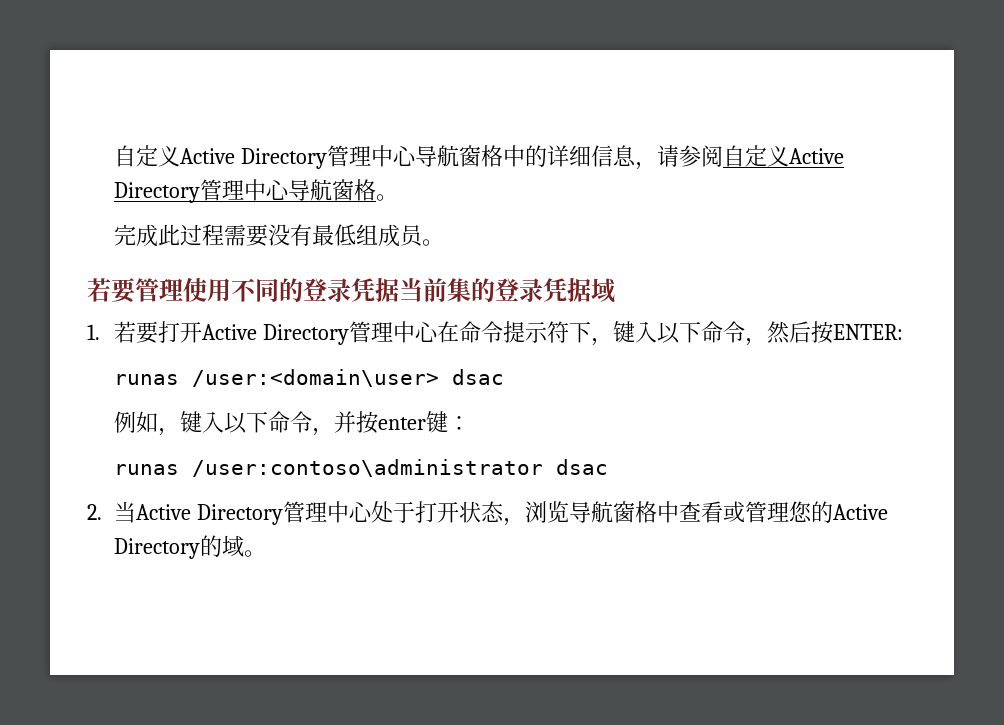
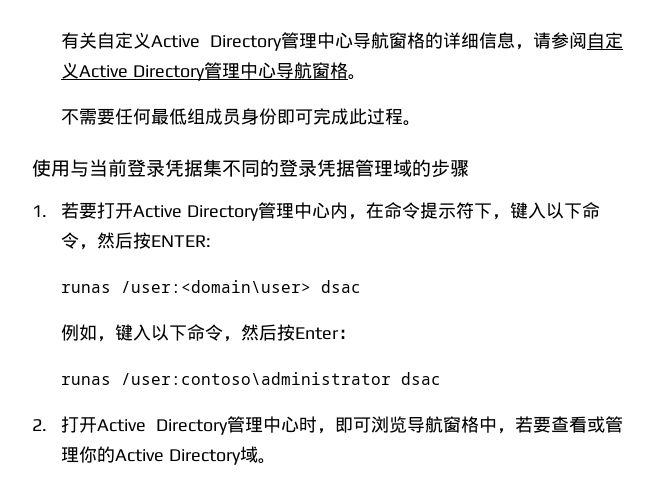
[114,145,526,169] 自定义Active Directory管理中心导航窗格中 -> [61,32,425,51] 有关自定义Active Directory管理中心导航窗格
[114,224,445,247] [87,277,615,303] 完成此过程需要没有最低组成员。 // 若要管理使用不同的登录凭据当前集的登录凭据域 -> [61,108,422,126] [32,159,469,178] 不需要任何最低组成员身份即可完成此过程。 // 使用与当前登录凭据集不同的登录凭据管理域的步骤
(440, 332) none -> [330,202,367,220] 内，
[334,411,449,434] 并按enter键 -> [241,324,340,341] 然后按Enter
[114,501,526,526] 当Active Directory管理中心处于打开状态， -> [61,416,371,435] 打开Active Directory管理中心时，即可
(680, 512) none -> [497,416,551,434] ，若要
[789,501,813,522] 您 -> [79,446,98,463] 你
[200,535,223,557] 的 -> (242, 457) none

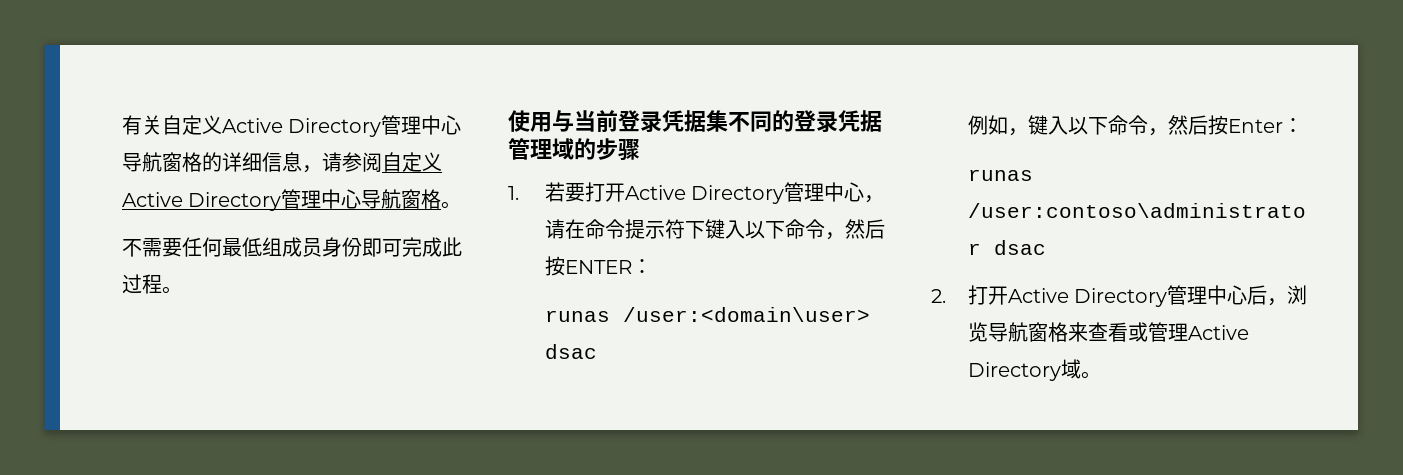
[330,202,367,220] 内， -> [864,195,885,203] [544,219,565,239] ，请
[492,202,601,220] [61,232,212,250] ，键入以下命令，然后按ENTER: -> [704,219,885,240] [544,256,652,276] 键入以下命令，然后按ENTER：
[299,416,371,434] 时，即可 -> [1247,285,1288,306] 后，
[479,416,551,434] 中，若要 -> [1067,322,1088,342] 来
[79,446,116,463] 你的 -> (1188, 332) none

